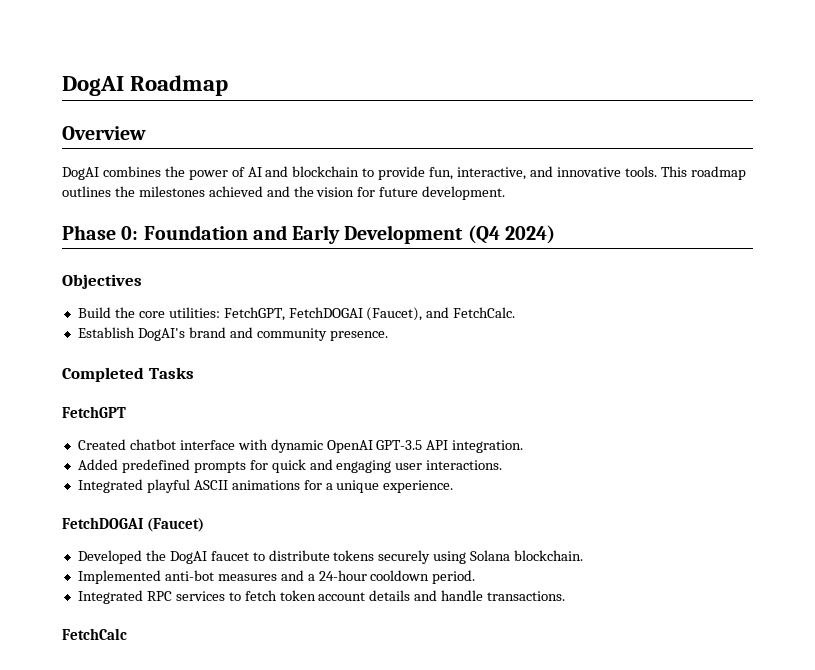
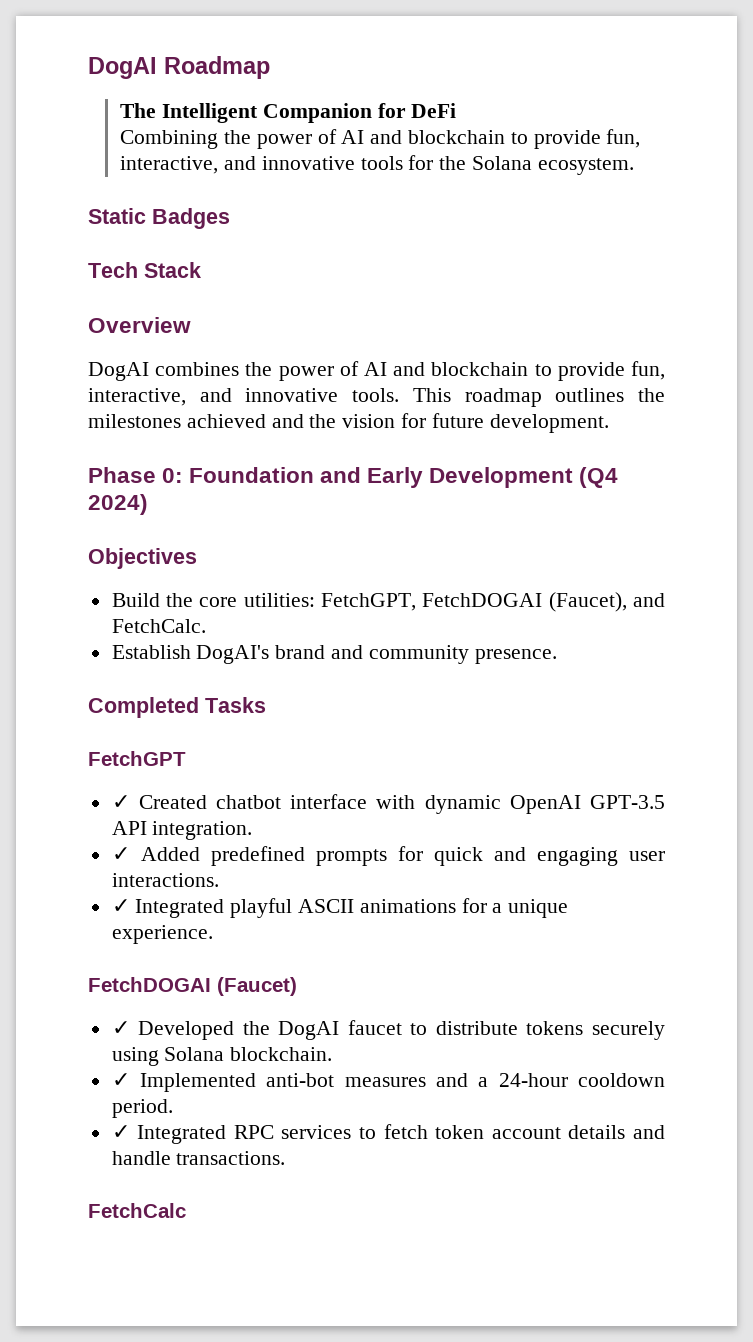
(229, 85) none -> [120,103,457,123] [120,129,641,149] [120,155,634,175] [88,208,230,229] [88,262,201,278] // The Intelligent Companion for DeFi // Combining the power of AI and blockchain to provide fun, interactive, and innovative tools for the Solana ecosystem. // Static Badges // Tech Stack
(126, 412) none -> [111,795,130,809] ✓
(524, 446) none -> [111,847,130,861] ✓
(503, 465) none -> [111,899,130,913] ✓
(204, 525) none -> [111,1021,130,1035] ✓
(584, 555) none -> [111,1073,130,1087] ✓
(476, 577) none -> [111,1125,130,1139] ✓

